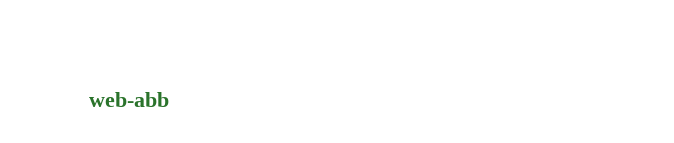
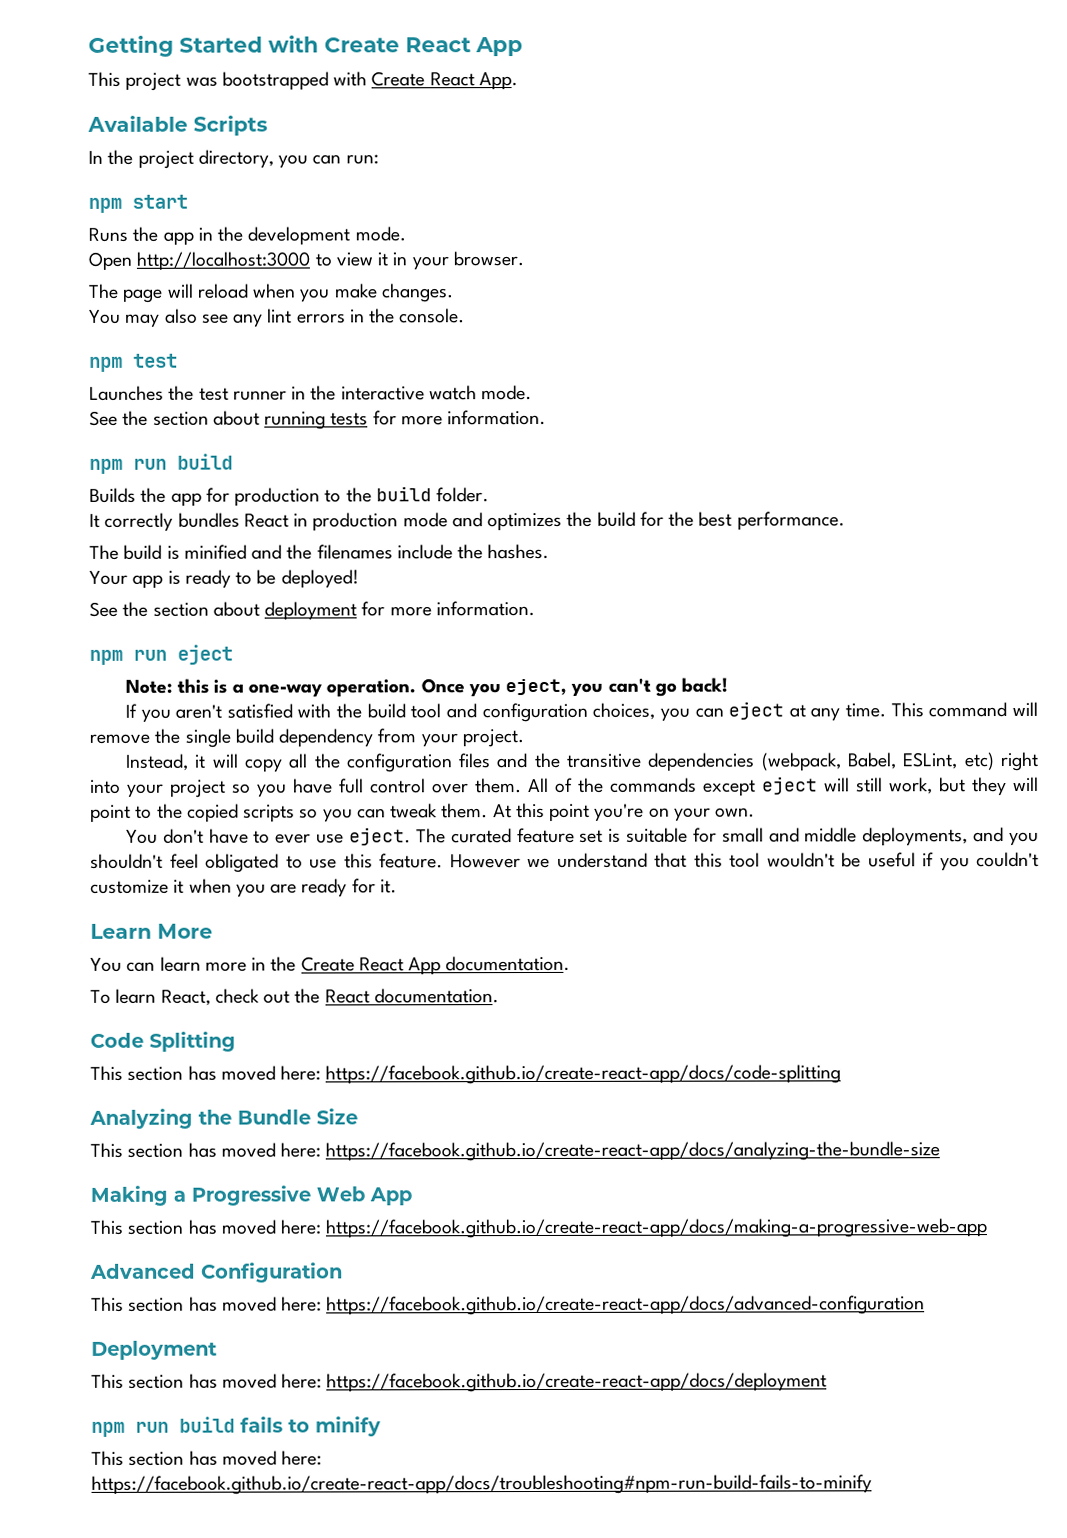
[89,92,169,107] web-abb -> [88,35,523,57] [88,71,518,91] [87,115,268,136] [88,149,379,169] [88,194,188,213] [88,226,406,246] [88,251,524,271] [88,283,454,303] [89,308,466,328] [89,353,178,372] [89,385,533,401] [89,409,547,430] [89,453,233,474] [89,486,490,507] [89,511,845,532] [89,543,550,560] [89,569,359,589] [89,600,535,621] [89,644,233,665] [124,677,729,698] [124,701,1038,723] [89,728,524,748] [124,751,1039,773] [90,776,1039,798] [90,802,756,823] [125,827,1039,847] [90,851,1039,873] [90,878,397,898] [90,923,213,939] [90,955,571,976] [90,988,499,1006] [90,1031,236,1052] [90,1064,842,1085] [89,1108,358,1129] [90,1141,941,1162] [90,1185,412,1206] [90,1218,988,1239] [90,1262,343,1283] [91,1295,926,1316] [91,1340,218,1360] [91,1372,828,1393] [91,1416,381,1437] [91,1450,323,1466] [91,1474,872,1495] Getting Started with Create React App // This project was bootstrapped with Create React App. // Available Scripts // In the project directory, you can run: // npm start // Runs the app in the development mode. // Open http://localhost:3000 to view it in your browser. // The page will reload when you make changes. // You may also see any lint errors in the console. // npm test // Launches the test runner in the interactive watch mode. // See the section about running tests for more information. // npm run build // Builds the app for production to the build folder. // It correctly bundles React in production mode and optimizes the build for the best performance. // The build is minified and the filenames include the hashes. // Your app is ready to be deployed! // See the section about deployment for more information. // npm run eject // Note: this is a one-way operation. Once you eject, you can't go back! // If you aren't satisfied with the build tool and configuration choices, you can eject at any time. This command will remove the single build dependency from your project. // Instead, it will copy all the configuration files and the transitive dependencies (webpack, Babel, ESLint, etc) right into your project so you have full control over them. All of the commands except eject will still work, but they will point to the copied scripts so you can tweak them. At this point you're on your own. // You don't have to ever use eject. The curated feature set is suitable for small and middle deployments, and you shouldn't feel obligated to use this feature. However we understand that this tool wouldn't be useful if you couldn't customize it when you are ready for it. // Learn More // You can learn more in the Create React App documentation. // To learn React, check out the React documentation. // Code Splitting // This section has moved here: https://facebook.github.io/create-react-app/docs/code-splitting // Analyzing the Bundle Size // This section has moved here: https://facebook.github.io/create-react-app/docs/analyzing-the-bundle-size // Making a Progressive Web App // This section has moved here: https://facebook.github.io/create-react-app/docs/making-a-progressive-web-app // Advanced Configuration // This section has moved here: https://facebook.github.io/create-react-app/docs/advanced-configuration // Deployment // This section has moved here: https://facebook.github.io/create-react-app/docs/deployment // npm run build fails to minify // This section has moved here: https://facebook.github.io/create-react-app/docs/troubleshooting#npm-run-build-fails-to-minify

